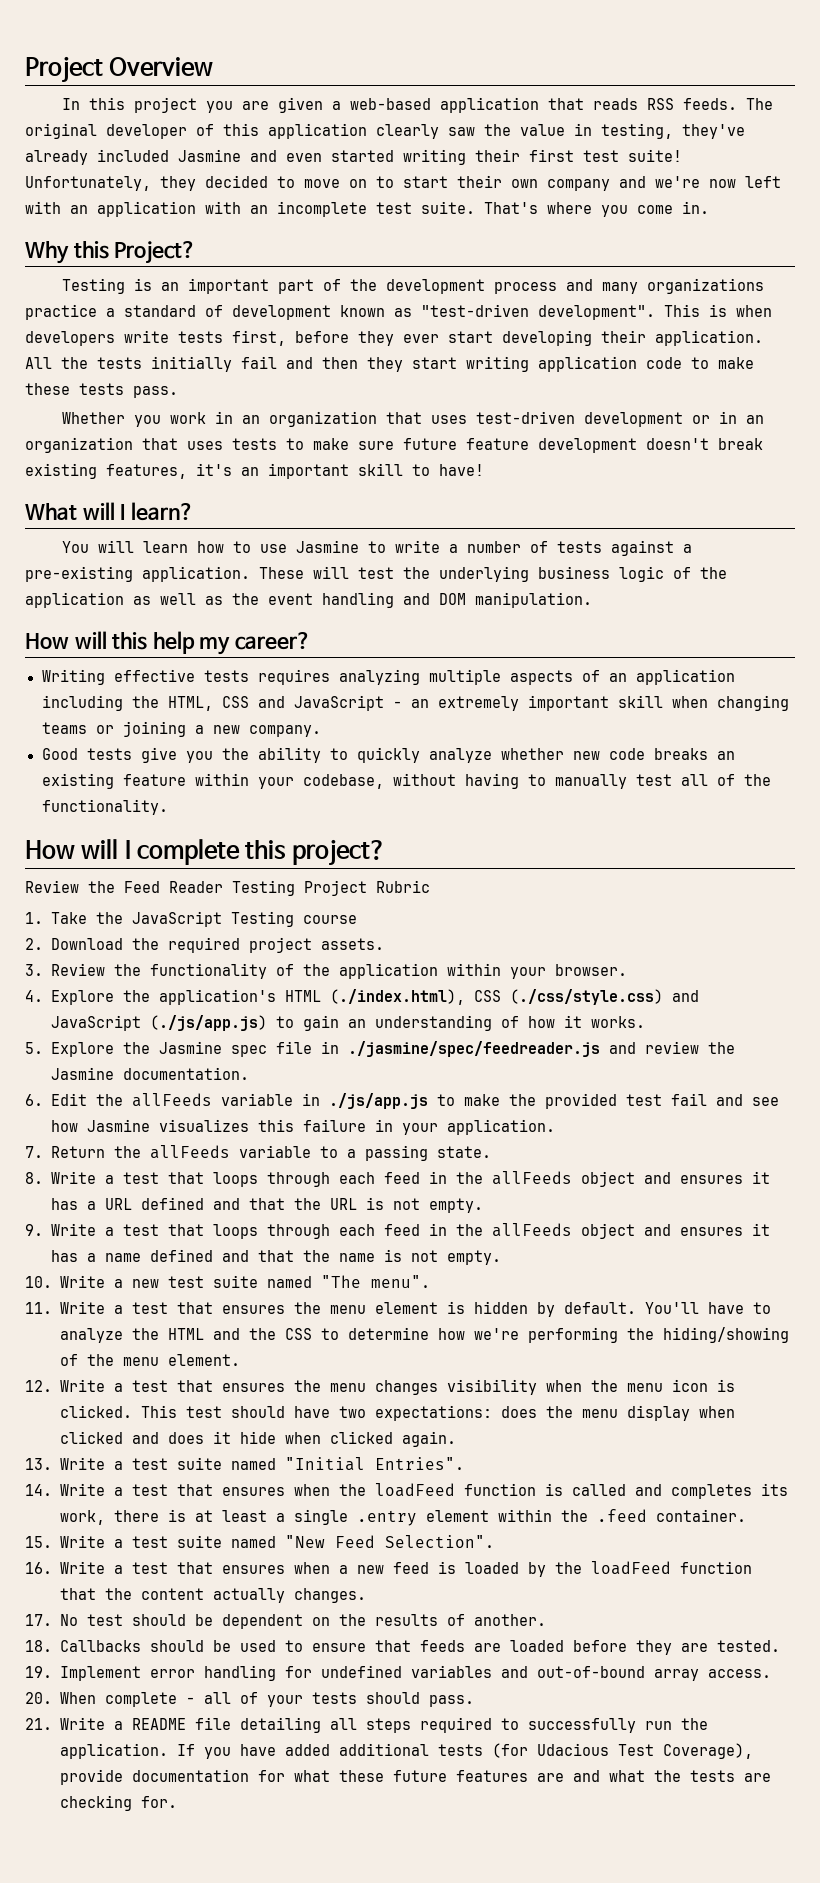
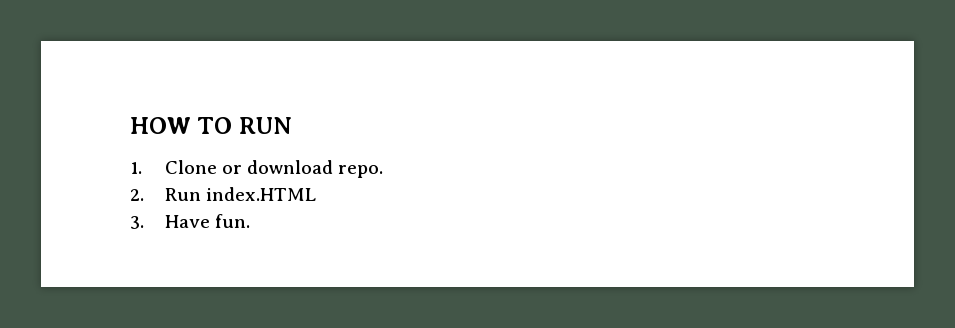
[25,56,214,83] [61,97,773,113] [25,123,745,139] [25,149,682,165] [25,175,781,191] [25,201,709,217] [25,241,197,264] [61,278,764,294] [25,304,772,320] [25,330,763,346] [25,356,754,372] [25,383,178,398] [61,411,764,427] [25,437,763,453] [25,463,484,479] [25,502,194,521] [61,540,692,556] [25,566,727,582] [25,592,592,608] [25,631,311,655] [41,669,735,685] [41,695,789,711] [41,721,321,737] [41,747,735,763] [41,773,771,789] [41,799,168,815] [25,839,386,866] [25,880,430,896] [25,911,357,927] [25,937,384,953] [25,963,627,979] [25,989,699,1005] [50,1015,645,1031] [25,1041,735,1057] [50,1067,249,1080] [25,1093,779,1109] [50,1119,555,1135] [25,1145,491,1161] [25,1171,770,1187] [50,1197,483,1213] [25,1223,770,1239] [50,1249,501,1265] [25,1275,430,1288] [25,1301,771,1317] [59,1327,789,1343] [59,1354,240,1366] [25,1379,735,1395] [59,1405,735,1421] [59,1431,456,1447] [25,1457,464,1471] [25,1483,788,1499] [59,1509,746,1526] [25,1535,494,1548] [25,1561,752,1577] [59,1588,366,1603] [25,1614,546,1629] [25,1640,780,1655] [25,1665,771,1681] [25,1692,474,1707] [25,1717,708,1733] [59,1743,753,1759] [59,1769,771,1785] [59,1795,177,1811] Project Overview // In this project you are given a web-based application that reads RSS feeds. The original developer of this application clearly saw the value in testing, they've already included Jasmine and even started writing their first test suite! Unfortunately, they decided to move on to start their own company and we're now left with an application with an incomplete test suite. That's where you come in. // Why this Project? // Testing is an important part of the development process and many organizations practice a standard of development known as "test-driven development". This is when developers write tests first, before they ever start developing their application. All the tests initially fail and then they start writing application code to make these tests pass. // Whether you work in an organization that uses test-driven development or in an organization that uses tests to make sure future feature development doesn't break existing features, it's an important skill to have! // What will I learn? // You will learn how to use Jasmine to write a number of tests against a pre-existing application. These will test the underlying business logic of the application as well as the event handling and DOM manipulation. // How will this help my career? // Writing effective tests requires analyzing multiple aspects of an application including the HTML, CSS and JavaScript - an extremely important skill when changing teams or joining a new company. // Good tests give you the ability to quickly analyze whether new code breaks an existing feature within your codebase, without having to manually test all of the functionality. // How will I complete this project? // Review the Feed Reader Testing Project Rubric // 1. Take the JavaScript Testing course // 2. Download the required project assets. // 3. Review the functionality of the application within your browser. // 4. Explore the application's HTML (./index.html), CSS (./css/style.css) and JavaScript (./js/app.js) to gain an understanding of how it works. // 5. Explore the Jasmine spec file in ./jasmine/spec/feedreader.js and review the Jasmine documentation. // 6. Edit the allFeeds variable in ./js/app.js to make the provided test fail and see how Jasmine visualizes this failure in your application. // 7. Return the allFeeds variable to a passing state. // 8. Write a test that loops through each feed in the allFeeds object and ensures it has a URL defined and that the URL is not empty. // 9. Write a test that loops through each feed in the allFeeds object and ensures it has a name defined and that the name is not empty. // 10. Write a new test suite named "The menu". // 11. Write a test that ensures the menu element is hidden by default. You'll have to analyze the HTML and the CSS to determine how we're performing the hiding/showing of the menu element. // 12. Write a test that ensures the menu changes visibility when the menu icon is clicked. This test should have two expectations: does the menu display when clicked and does it hide when clicked again. // 13. Write a test suite named "Initial Entries". // 14. Write a test that ensures when the loadFeed function is called and completes its work, there is at least a single .entry element within the .feed container. // 15. Write a test suite named "New Feed Selection". // 16. Write a test that ensures when a new feed is loaded by the loadFeed function that the content actually changes. // 17. No test should be dependent on the results of another. // 18. Callbacks should be used to ensure that feeds are loaded before they are tested. // 19. Implement error handling for undefined variables and out-of-bound array access. // 20. When complete - all of your tests should pass. // 21. Write a README file detailing all steps required to successfully run the application. If you have added additional tests (for Udacious Test Coverage), provide documentation for what these future features are and what the tests are checking for. -> [130,117,292,134] [130,160,384,178] [130,187,317,201] [130,214,251,229] HOW TO RUN // 1. Clone or download repo. // 2. Run index.HTML // 3. Have fun.

